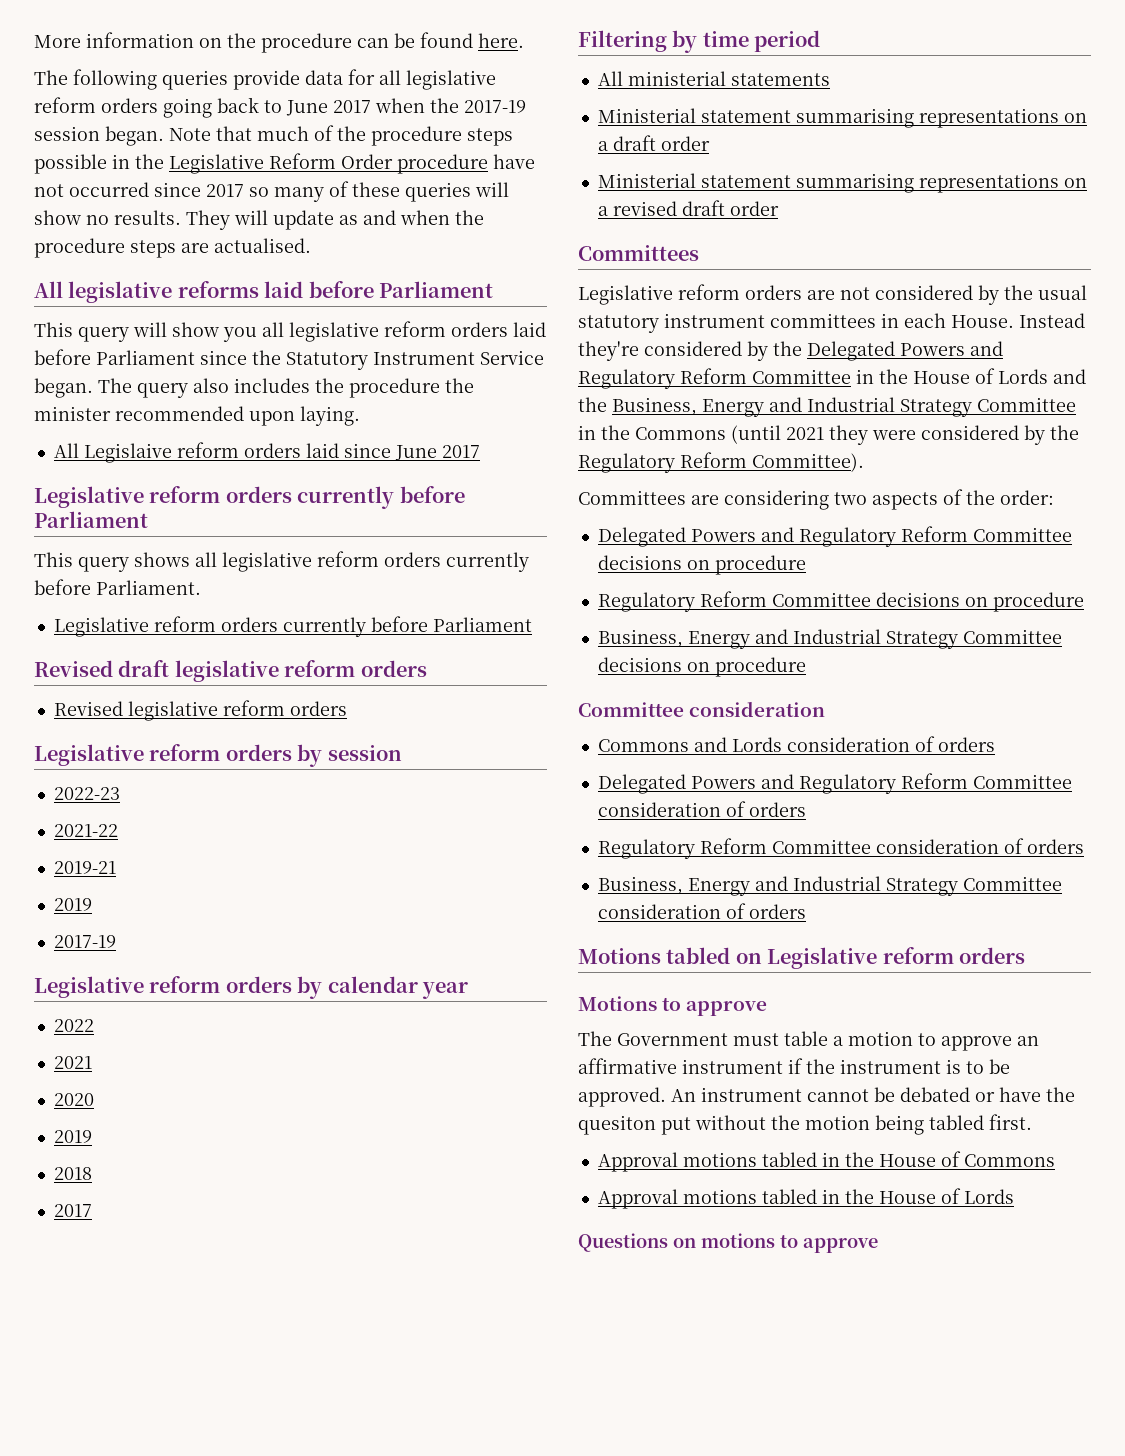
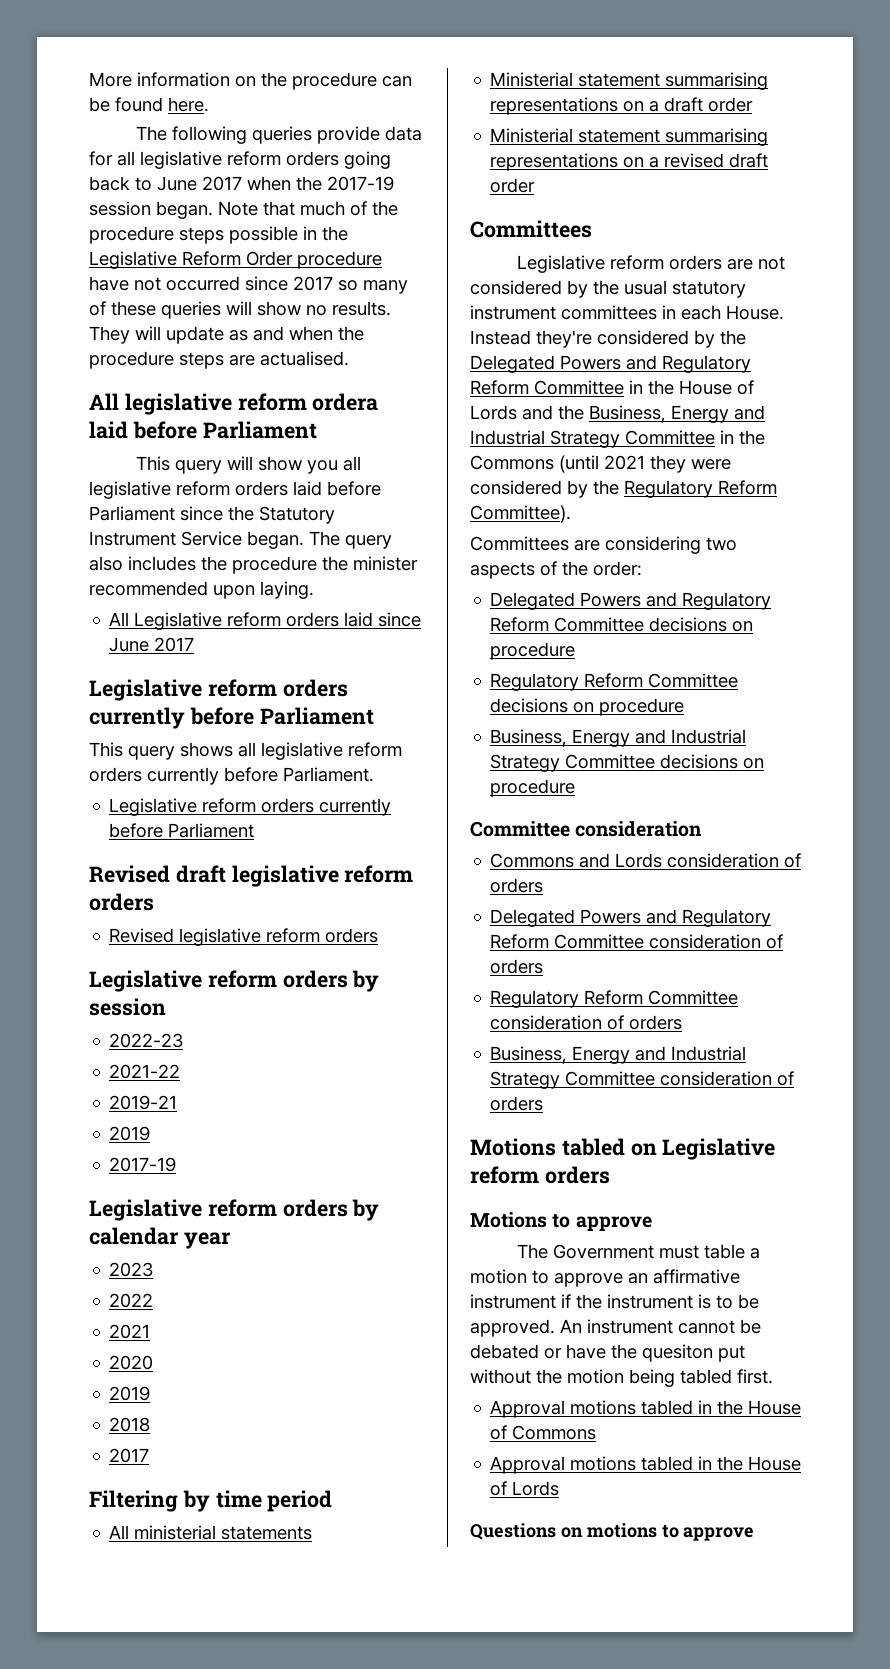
[177,281,259,298] reforms -> [237,393,379,411] reform ordera
[83,443,172,463] Legislaive -> [134,612,223,630] Legislative
(468, 990) none -> [109,1262,154,1277] // 2023

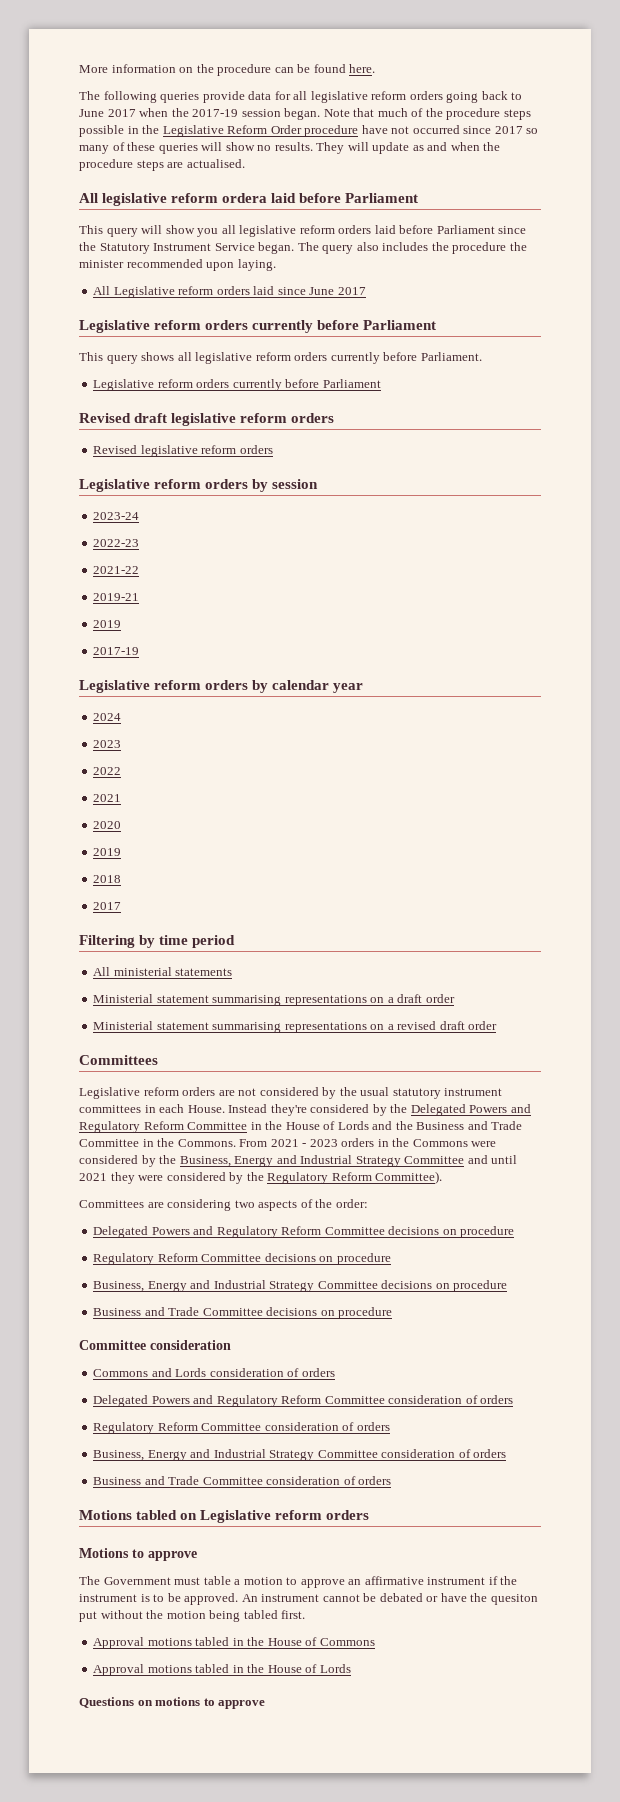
(166, 1007) none -> [93,512,140,520] // 2023-24
(231, 1240) none -> [93,713,122,721] // 2024
[589,405,765,423] [470,430,765,448] [470,455,599,473] Business, Energy and Industrial Strategy Committee in the Commons (until -> [416,1121,523,1130] [79,1138,497,1147] [79,1155,518,1167] Business and Trade Committee in the Commons. From 2021 - 2023 orders in the Commons were considered by the Business, Energy and Industrial Strategy Committee and until
(576, 788) none -> [93,1307,393,1319] // Business and Trade Committee decisions on procedure
(544, 1103) none -> [93,1476,392,1485] // Business and Trade Committee consideration of orders

